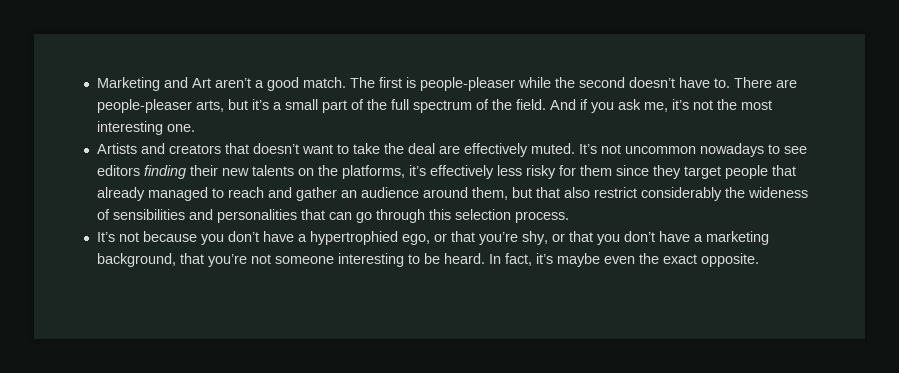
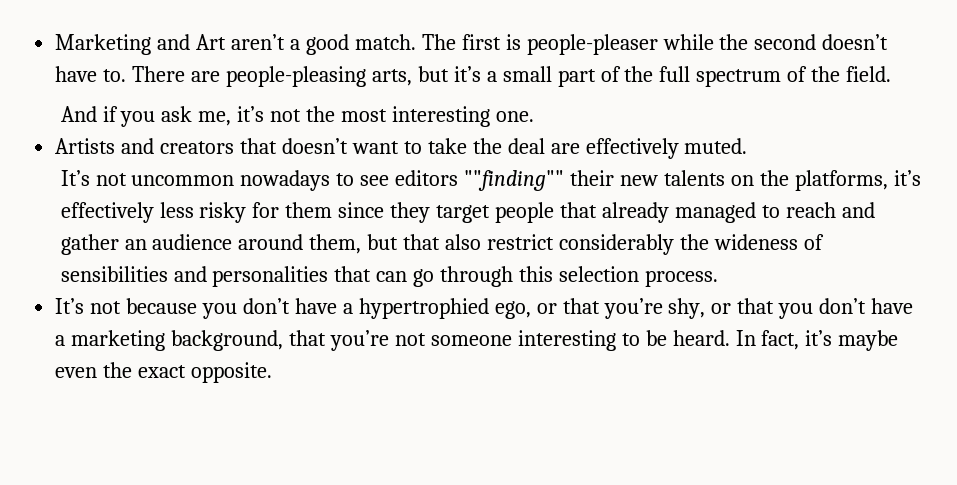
[96,99,192,113] people-pleaser -> [225,66,366,87] people-pleasing
(546, 104) none -> (892, 74) //
(575, 148) none -> (748, 146) //
[143,165,186,179] finding -> [464,170,565,191] ""finding""

